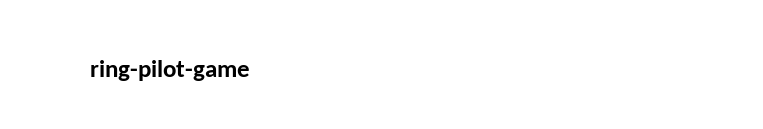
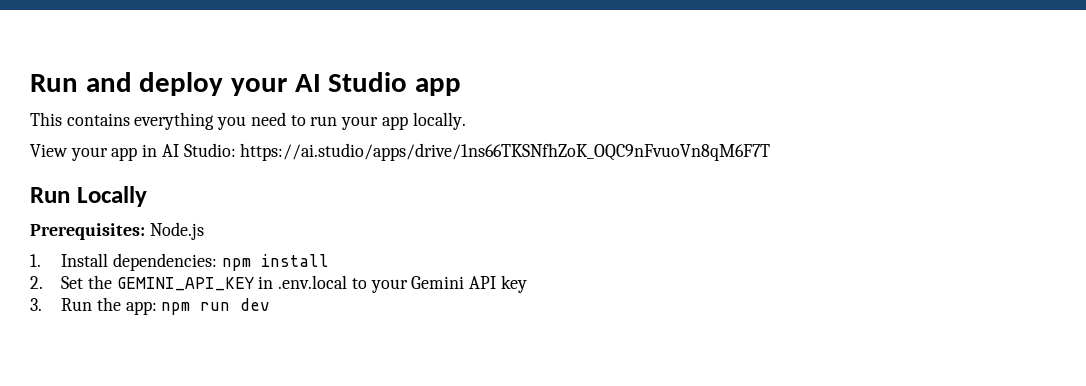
[90,60,250,81] ring-pilot-game -> [30,72,462,96] [30,112,466,130] [30,143,771,161] [30,186,147,207] [30,222,204,240] [30,253,329,271] [30,275,527,293] [30,297,271,315] Run and deploy your AI Studio app // This contains everything you need to run your app locally. // View your app in AI Studio: https://ai.studio/apps/drive/1ns66TKSNfhZoK_OQC9nFvuoVn8qM6F7T // Run Locally // Prerequisites: Node.js // 1. Install dependencies: npm install // 2. Set the GEMINI_API_KEY in .env.local to your Gemini API key // 3. Run the app: npm run dev

